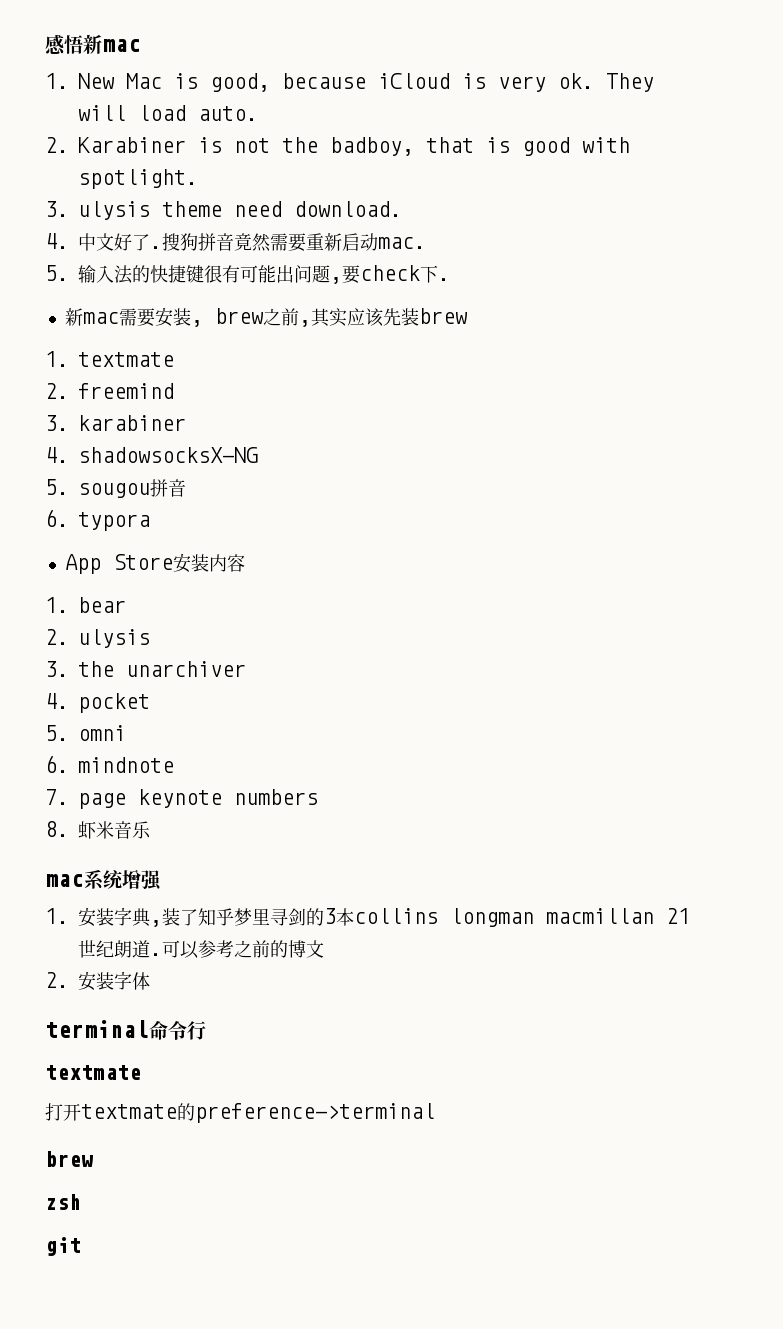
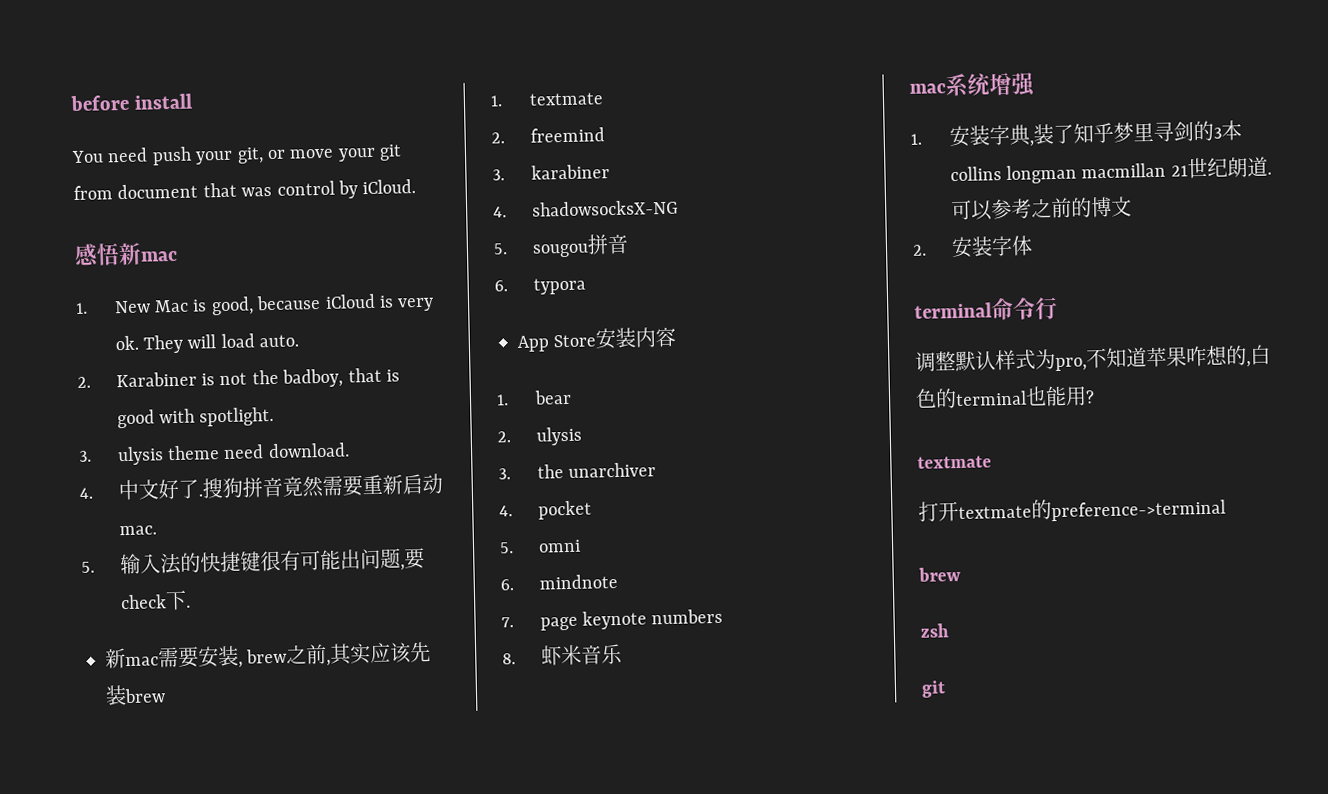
(45, 44) none -> [70,93,193,112] [71,144,403,166] [73,179,417,201] before install // You need push your git, or move your git from document that was control by iCloud. //
(206, 1030) none -> [915,344,1271,372] [915,385,1095,409] // 调整默认样式为pro,不知道苹果咋想的,白色的terminal也能用?

